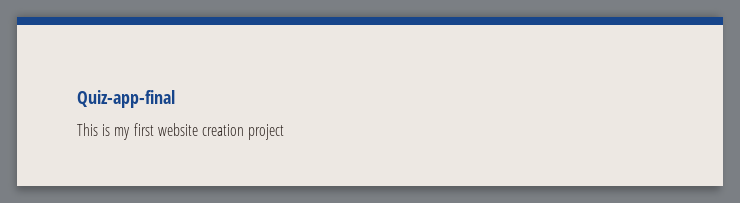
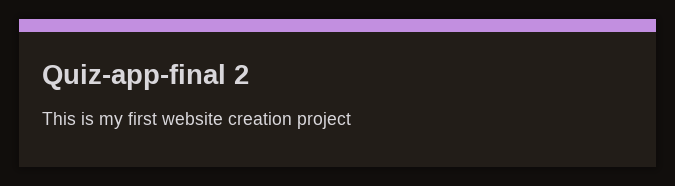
(175, 99) none -> [234,65,249,84] 2

